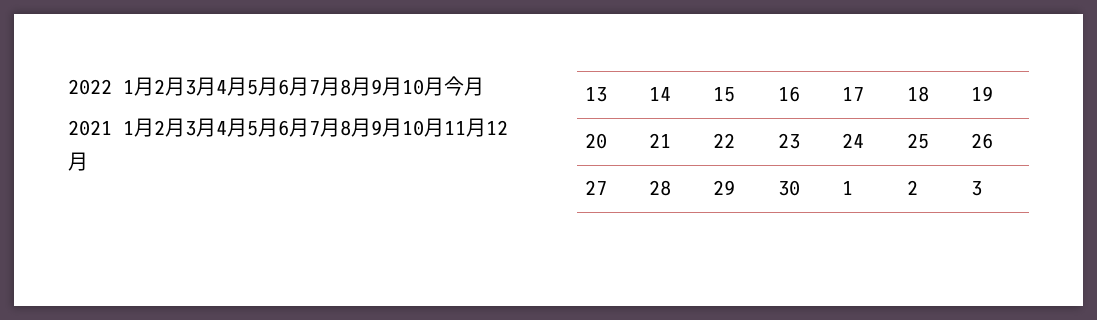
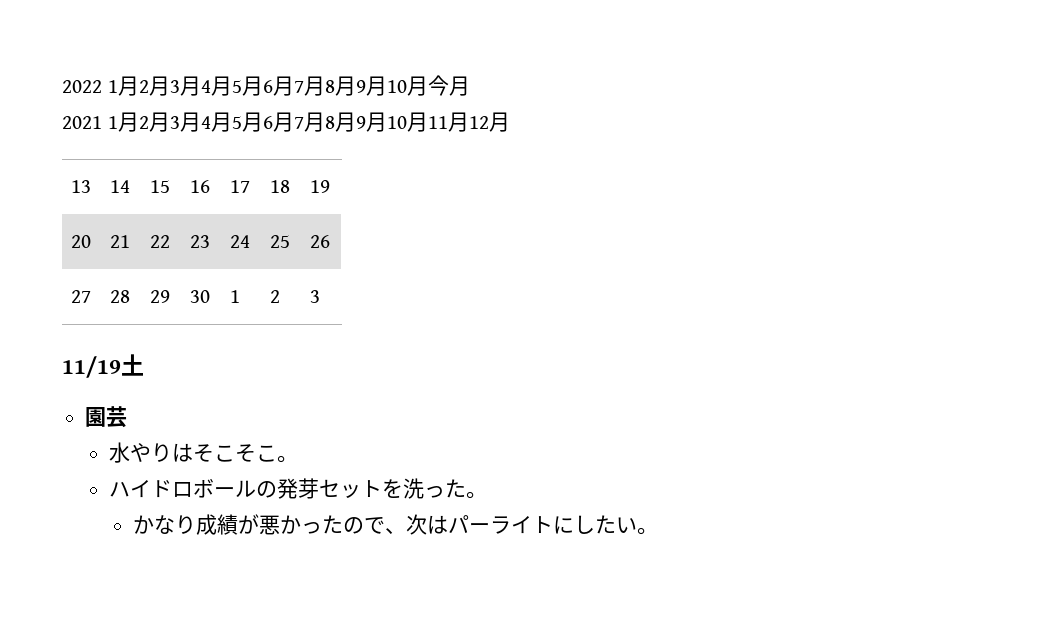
(983, 188) none -> [62,354,144,378] [85,406,128,428] [109,442,299,463] [109,478,488,499] [133,514,659,535] // 11/19土 // 園芸 // 水やりはそこそこ。 // ハイドロボールの発芽セットを洗った。 // かなり成績が悪かったので、次はパーライトにしたい。

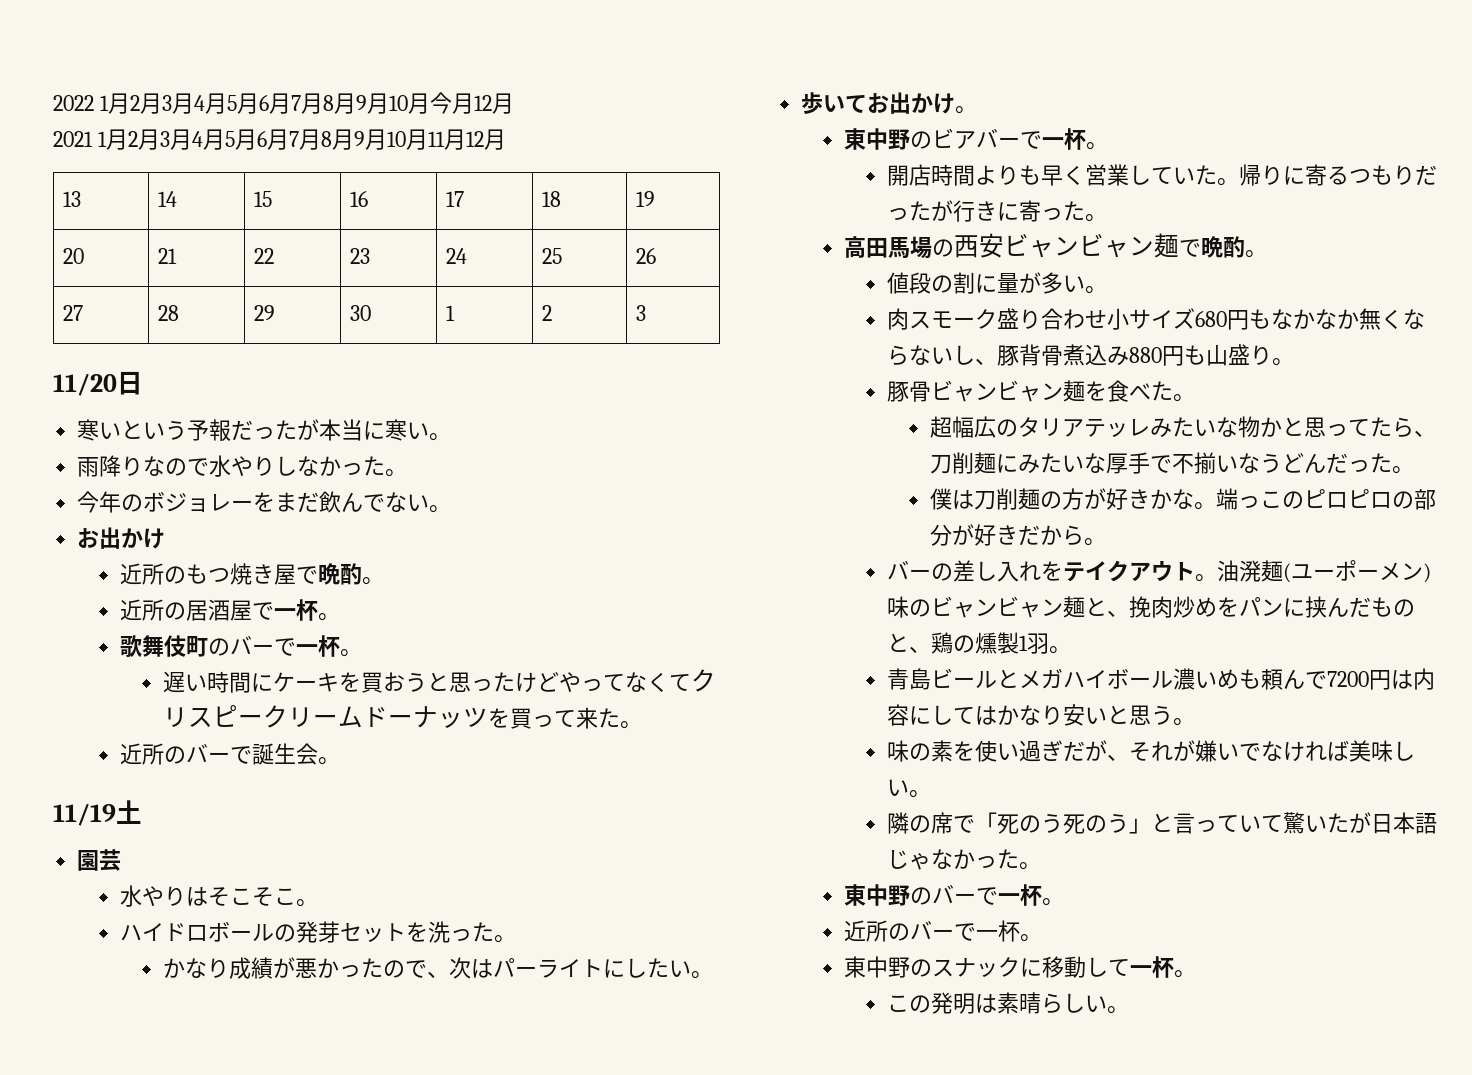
(470, 86) none -> [473,93,514,114] 12月
(321, 296) none -> [53,371,143,396] [77,419,452,442] [77,455,408,477] [77,491,452,513] [77,527,166,549] [120,563,385,585] [120,599,341,621] [120,635,363,658] [162,669,716,693] [162,705,642,729] [120,743,341,765] // 11/20日 // 寒いという予報だったが本当に寒い。 // 雨降りなので水やりしなかった。 // 今年のボジョレーをまだ飲んでない。 // お出かけ // 近所のもつ焼き屋で晩酌。 // 近所の居酒屋で一杯。 // 歌舞伎町のバーで一杯。 // 遅い時間にケーキを買おうと思ったけどやってなくてクリスピークリームドーナッツを買って来た。 // 近所のバーで誕生会。
(659, 531) none -> [801,92,978,114] [844,128,1109,150] [886,164,1437,186] [886,200,1107,222] [844,233,1268,259] [886,272,1107,294] [886,308,1425,330] [886,344,1294,366] [886,380,1195,402] [929,416,1436,438] [929,452,1414,474] [929,488,1436,510] [929,524,1106,546] [886,560,1431,583] [886,596,1415,618] [886,632,1071,654] [886,668,1435,690] [886,704,1195,726] [886,740,1415,762] [886,779,931,798] [886,812,1437,834] [886,849,1041,870] [844,884,1065,906] [844,920,1043,942] [844,956,1197,978] [886,992,1129,1014] // 歩いてお出かけ。 // 東中野のビアバーで一杯。 // 開店時間よりも早く営業していた。帰りに寄るつもりだったが行きに寄った。 // 高田馬場の西安ビャンビャン麺で晩酌。 // 値段の割に量が多い。 // 肉スモーク盛り合わせ小サイズ680円もなかなか無くならないし、豚背骨煮込み880円も山盛り。 // 豚骨ビャンビャン麺を食べた。 // 超幅広のタリアテッレみたいな物かと思ってたら、刀削麺にみたいな厚手で不揃いなうどんだった。 // 僕は刀削麺の方が好きかな。端っこのピロピロの部分が好きだから。 // バーの差し入れをテイクアウト。油溌麺(ユーポーメン)味のビャンビャン麺と、挽肉炒めをパンに挟んだものと、鶏の燻製1羽。 // 青島ビールとメガハイボール濃いめも頼んで7200円は内容にしてはかなり安いと思う。 // 味の素を使い過ぎだが、それが嫌いでなければ美味しい。 // 隣の席で「死のう死のう」と言っていて驚いたが日本語じゃなかった。 // 東中野のバーで一杯。 // 近所のバーで一杯。 // 東中野のスナックに移動して一杯。 // この発明は素晴らしい。

